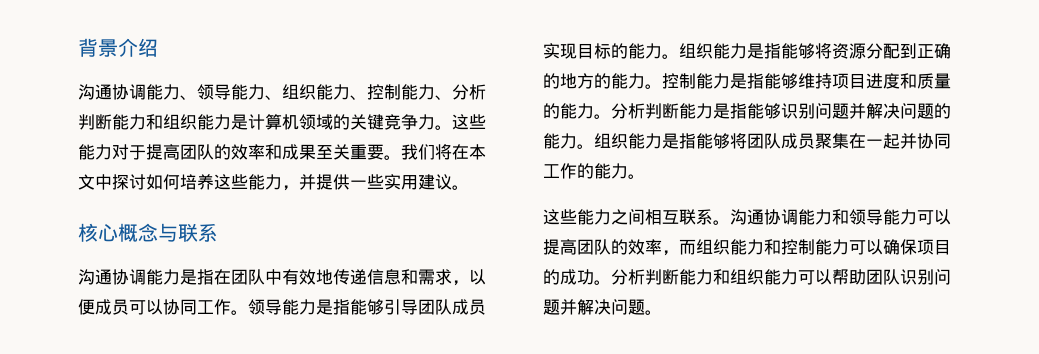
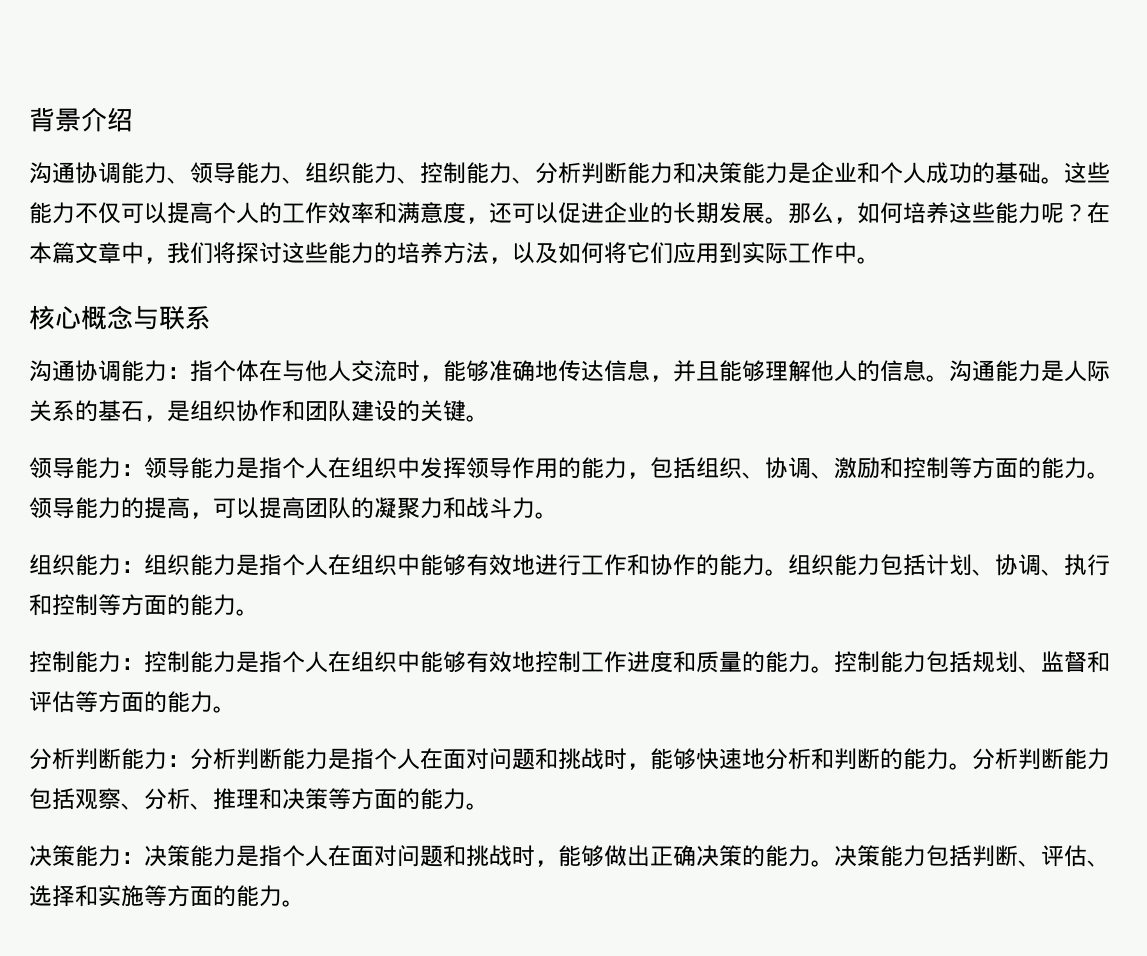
[163,114,486,130] [78,144,486,160] [78,174,452,191] 组织能力是计算机领域的关键竞争力。这些能力对于提高团队的效率和成果至关重要。我们将在本文中探讨如何培养这些能力，并提供一些实用建议 -> [696,162,1110,184] [29,202,1110,224] [29,242,857,264] 决策能力是企业和个人成功的基础。这些能力不仅可以提高个人的工作效率和满意度，还可以促进企业的长期发展。那么，如何培养这些能力呢？在本篇文章中，我们将探讨这些能力的培养方法，以及如何将它们应用到实际工作中
[180,269,486,286] [78,299,486,315] [543,43,951,59] [543,73,951,89] 是指在团队中有效地传递信息和需求，以便成员可以协同工作。领导能力是指能够引导团队成员实现目标的能力。组织能力是指能够将资源分配到正确的地方的能力。控制能力是指能够维持项目进度和质量 -> [167,360,1110,382] [29,400,489,422] [29,457,1110,479] [29,497,558,519] [29,554,1110,576] [29,594,259,616] [29,651,1110,673] [29,691,236,713] [29,748,880,770] ：指个体在与他人交流时，能够准确地传达信息，并且能够理解他人的信息。沟通能力是人际关系的基石，是组织协作和团队建设的关键。 // 领导能力：领导能力是指个人在组织中发挥领导作用的能力，包括组织、协调、激励和控制等方面的能力。领导能力的提高，可以提高团队的凝聚力和战斗力。 // 组织能力：组织能力是指个人在组织中能够有效地进行工作和协作的能力。组织能力包括计划、协调、执行和控制等方面的能力。 // 控制能力：控制能力是指个人在组织中能够有效地控制工作进度和质量的能力。控制能力包括规划、监督和评估等方面的能力。 // 分析判断能力：分析判断能力是指个人在面对问题和挑战时，能够快速地分析和判断
[713,103,951,119] [543,133,951,149] [543,163,645,179] [543,209,951,225] [543,239,951,256] [543,269,951,285] [543,299,645,315] 是指能够识别问题并解决问题的能力。组织能力是指能够将团队成员聚集在一起并协同工作的能力。 // 这些能力之间相互联系。沟通协调能力和领导能力可以提高团队的效率，而组织能力和控制能力可以确保项目的成功。分析判断能力和组织能力可以帮助团队识别问题并解决问题 -> [29,788,489,810] [29,845,1110,867] [29,885,282,907] 包括观察、分析、推理和决策等方面的能力。 // 决策能力：决策能力是指个人在面对问题和挑战时，能够做出正确决策的能力。决策能力包括判断、评估、选择和实施等方面的能力

